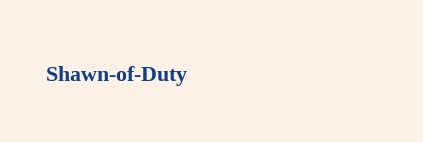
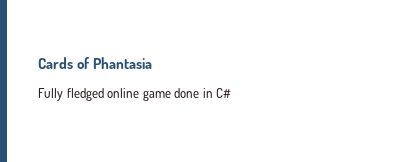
[46,66,187,86] Shawn-of-Duty -> [38,57,153,69] [38,88,232,101] Cards of Phantasia // Fully fledged online game done in C#

